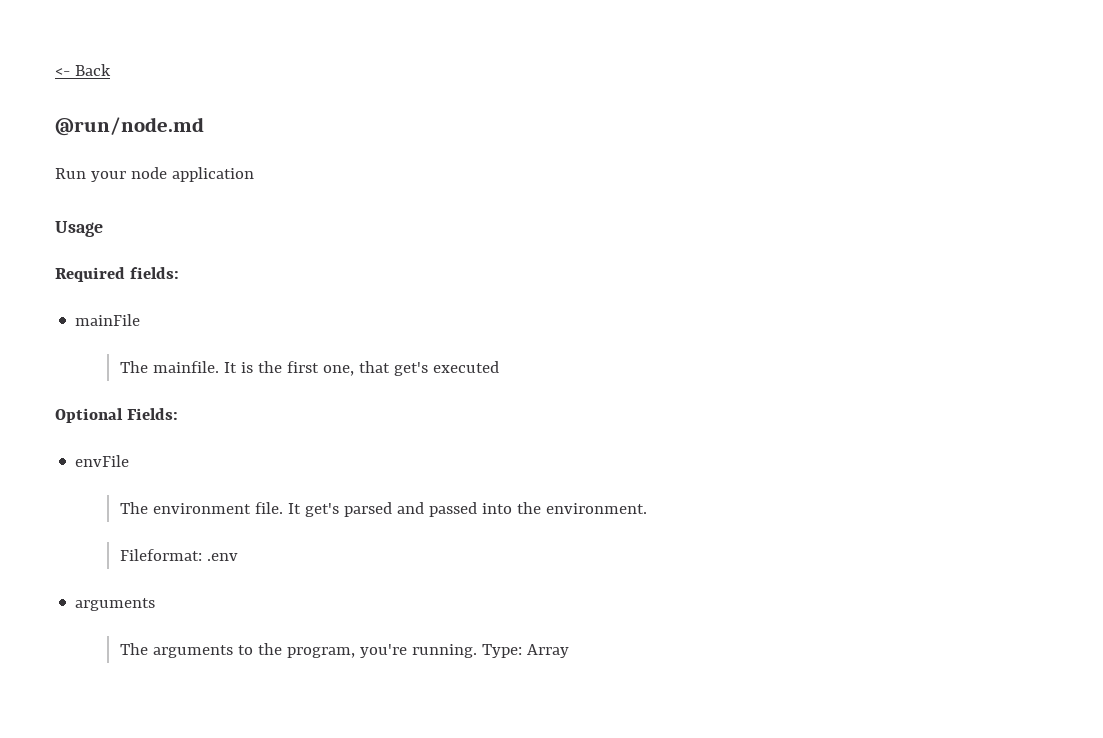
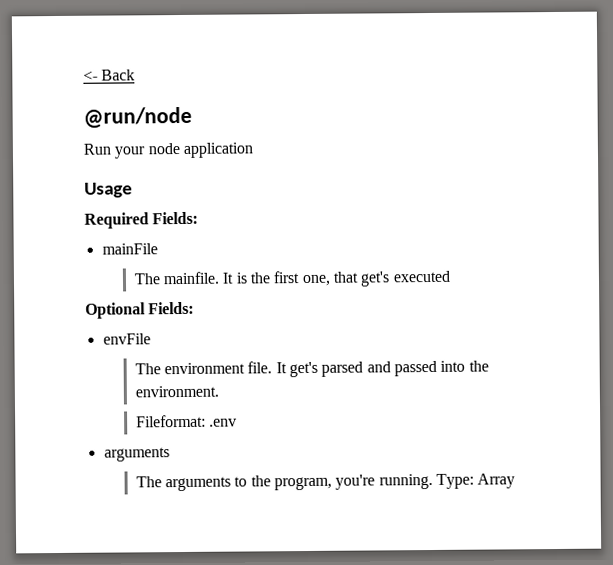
[55,117,204,136] @run/node.md -> [83,106,192,129] @run/node
[129,267,179,279] fields: -> [152,211,199,225] Fields:

